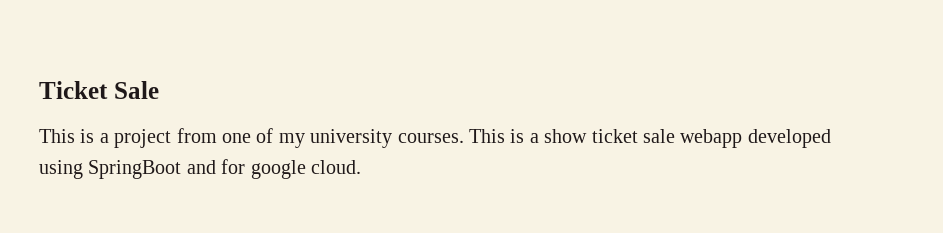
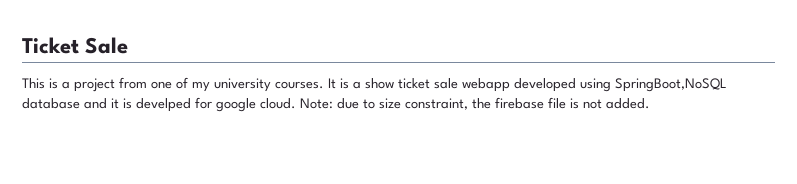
[468,129,505,143] This -> [328,78,336,89] It
[88,159,361,179] SpringBoot and for google cloud. -> [615,78,727,92] [22,97,650,112] SpringBoot,NoSQL database and it is develped for google cloud. Note: due to size constraint, the firebase file is not added.

